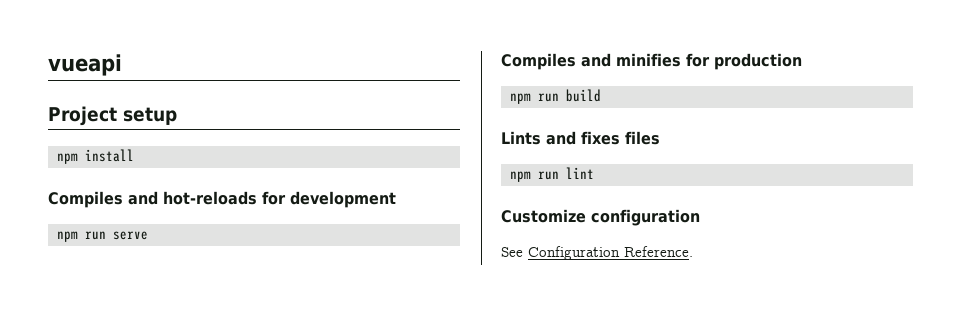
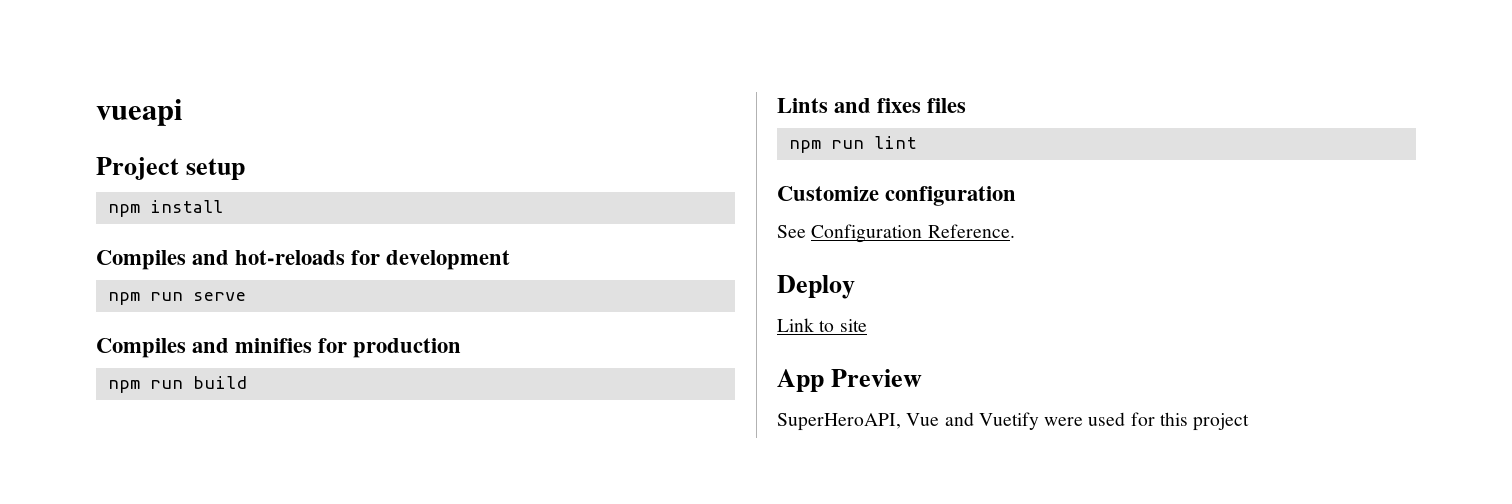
(693, 251) none -> [777,275,855,299] [777,318,867,332] [777,369,923,392] [777,412,1250,431] // Deploy // Link to site // App Preview // SuperHeroAPI, Vue and Vuetify were used for this project

